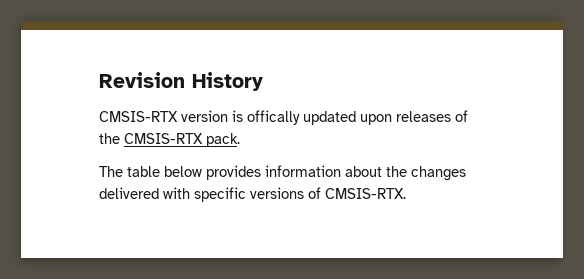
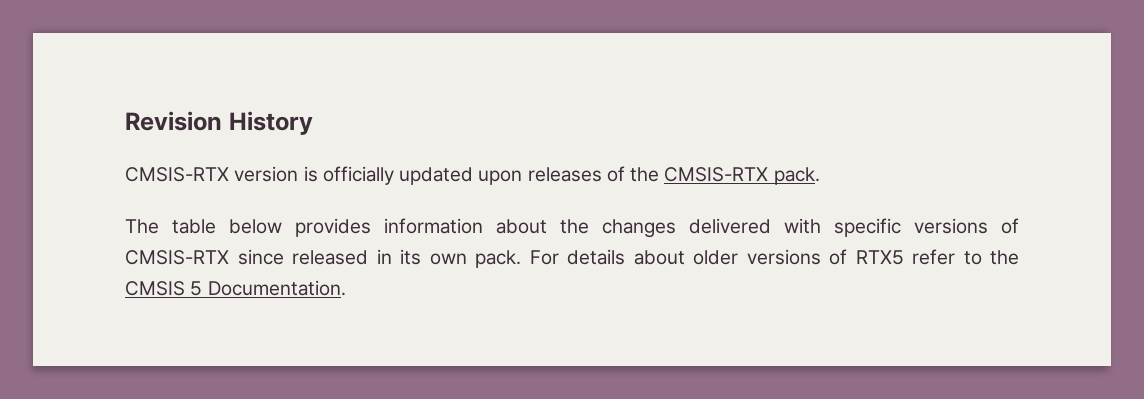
[247,110,300,125] offically -> [322,166,394,185] officially
[325,188,406,199] CMSIS-RTX. -> [125,249,1019,268] [125,280,346,296] CMSIS-RTX since released in its own pack. For details about older versions of RTX5 refer to the CMSIS 5 Documentation.

